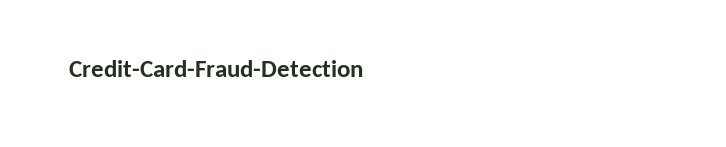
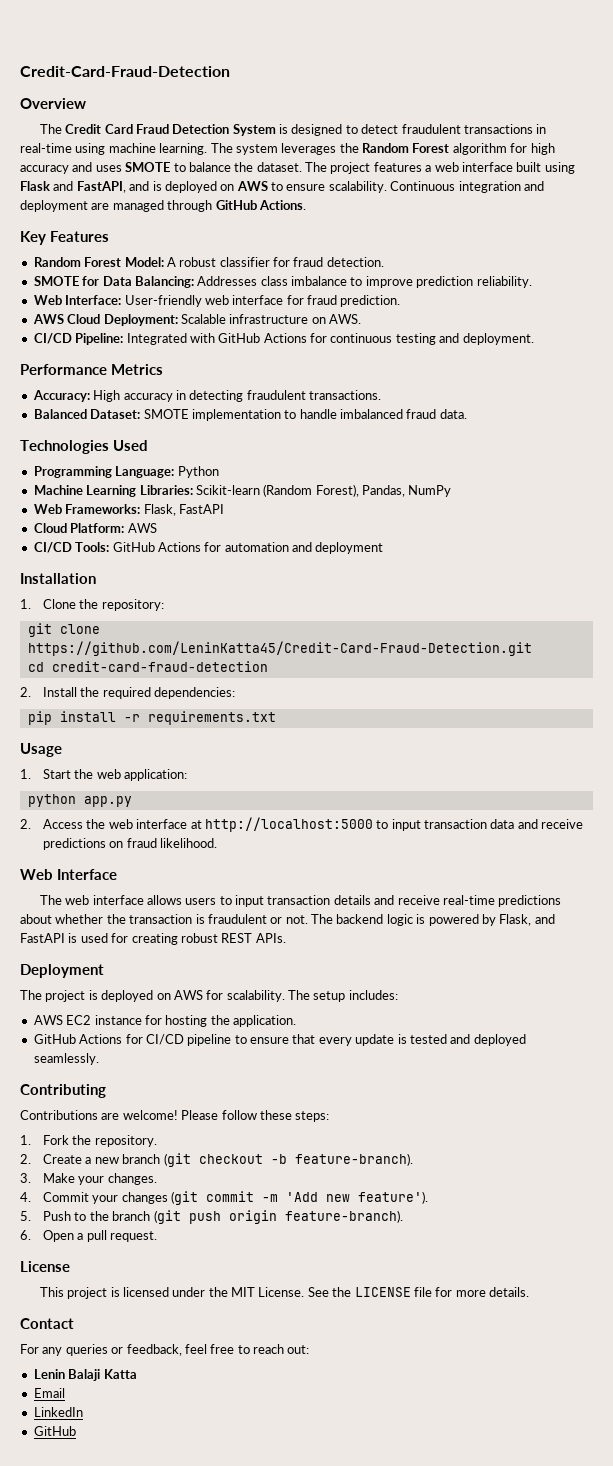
(363, 68) none -> [20,98,86,109] [39,124,547,136] [20,143,555,155] [20,162,575,174] [20,181,544,193] [20,200,306,212] [20,231,109,245] [33,257,384,267] [33,276,532,288] [33,295,401,307] [32,314,361,326] [33,333,534,345] [20,364,163,375] [32,390,381,402] [33,409,467,421] [20,440,148,454] [33,466,219,478] [33,484,452,497] [33,504,224,516] [33,523,157,533] [33,542,384,554] [20,573,96,584] [20,599,164,611] [27,623,100,637] [27,641,532,656] [27,661,268,672] [20,687,236,699] [27,711,276,725] [20,743,62,757] [20,769,188,781] [27,794,132,807] [20,817,584,832] [43,838,218,850] [20,869,117,880] [39,895,562,907] [20,914,555,926] [20,933,286,945] [20,964,104,978] [20,990,398,1002] [33,1015,296,1027] [33,1034,526,1046] [33,1053,99,1065] [20,1084,106,1098] [20,1110,330,1122] [20,1135,157,1147] [20,1153,413,1167] [20,1173,157,1185] [20,1191,429,1205] [20,1210,403,1224] [20,1230,158,1242] [20,1261,70,1272] [39,1287,530,1299] [20,1318,74,1329] [20,1344,310,1356] [33,1369,137,1381] [33,1388,65,1398] [33,1407,83,1417] [33,1426,76,1436] // Overview // The Credit Card Fraud Detection System is designed to detect fraudulent transactions in real-time using machine learning. The system leverages the Random Forest algorithm for high accuracy and uses SMOTE to balance the dataset. The project features a web interface built using Flask and FastAPI, and is deployed on AWS to ensure scalability. Continuous integration and deployment are managed through GitHub Actions. // Key Features // Random Forest Model: A robust classifier for fraud detection. // SMOTE for Data Balancing: Addresses class imbalance to improve prediction reliability. // Web Interface: User-friendly web interface for fraud prediction. // AWS Cloud Deployment: Scalable infrastructure on AWS. // CI/CD Pipeline: Integrated with GitHub Actions for continuous testing and deployment. // Performance Metrics // Accuracy: High accuracy in detecting fraudulent transactions. // Balanced Dataset: SMOTE implementation to handle imbalanced fraud data. // Technologies Used // Programming Language: Python // Machine Learning Libraries: Scikit-learn (Random Forest), Pandas, NumPy // Web Frameworks: Flask, FastAPI // Cloud Platform: AWS // CI/CD Tools: GitHub Actions for automation and deployment // Installation // 1. Clone the repository: // git clone https://github.com/LeninKatta45/Credit-Card-Fraud-Detection.git // cd credit-card-fraud-detection // 2. Install the required dependencies: // pip install -r requirements.txt // Usage // 1. Start the web application: // python app.py // 2. Access the web interface at http://localhost:5000 to input transaction data and receive predictions on fraud likelihood. // Web Interface // The web interface allows users to input transaction details and receive real-time predictions about whether the transaction is fraudulent or not. The backend logic is powered by Flask, and FastAPI is used for creating robust REST APIs. // Deployment // The project is deployed on AWS for scalability. The setup includes: // AWS EC2 instance for hosting the application. // GitHub Actions for CI/CD pipeline to ensure that every update is tested and deployed seamlessly. // Contributing // Contributions are welcome! Please follow these steps: // 1. Fork the repository. // 2. Create a new branch (git checkout -b feature-branch). // 3. Make your changes. // 4. Commit your changes (git commit -m 'Add new feature'). // 5. Push to the branch (git push origin feature-branch). // 6. Open a pull request. // License // This project is licensed under the MIT License. See the LICENSE file for more details. // Contact // For any queries or feedback, feel free to reach out: // Lenin Balaji Katta // Email // LinkedIn // GitHub

